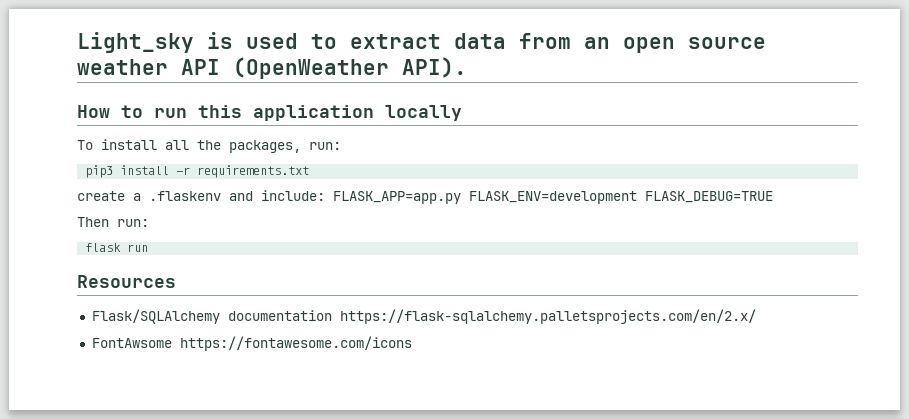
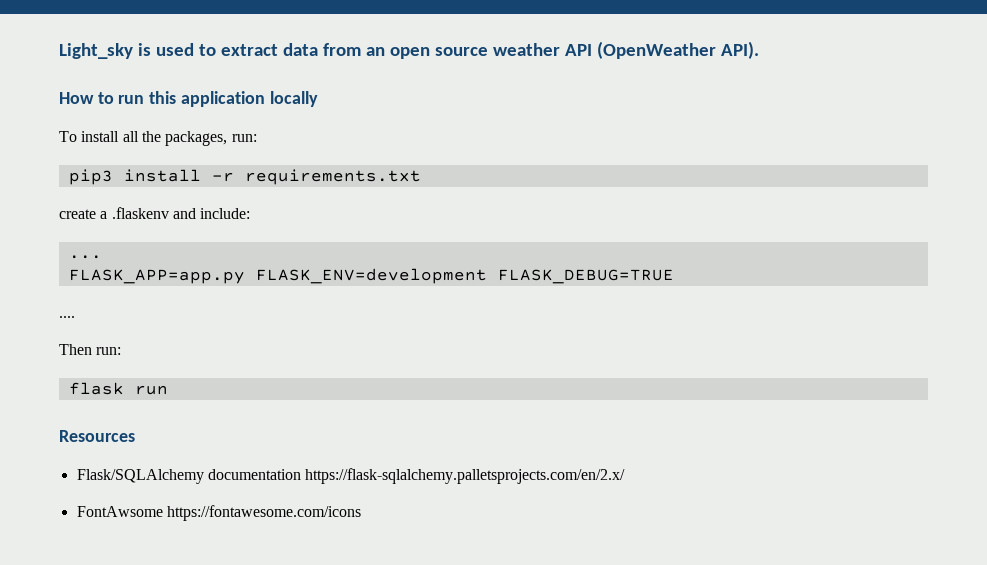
(325, 195) none -> [68,255,102,259] // ... //
(773, 197) none -> [59,316,75,318] // ....

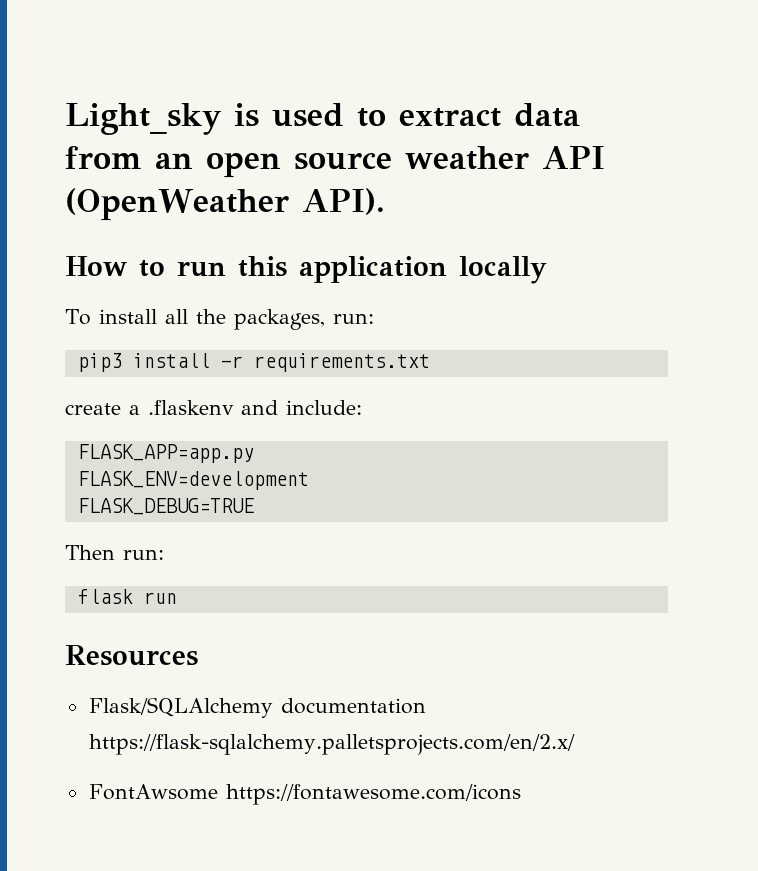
[68,255,102,259] [68,269,245,284] ... // FLASK_APP=app.py -> [77,444,254,463] FLASK_APP=app.py //
(487, 276) none -> (309, 480) //
[59,316,75,318] // .... -> (254, 506) none

